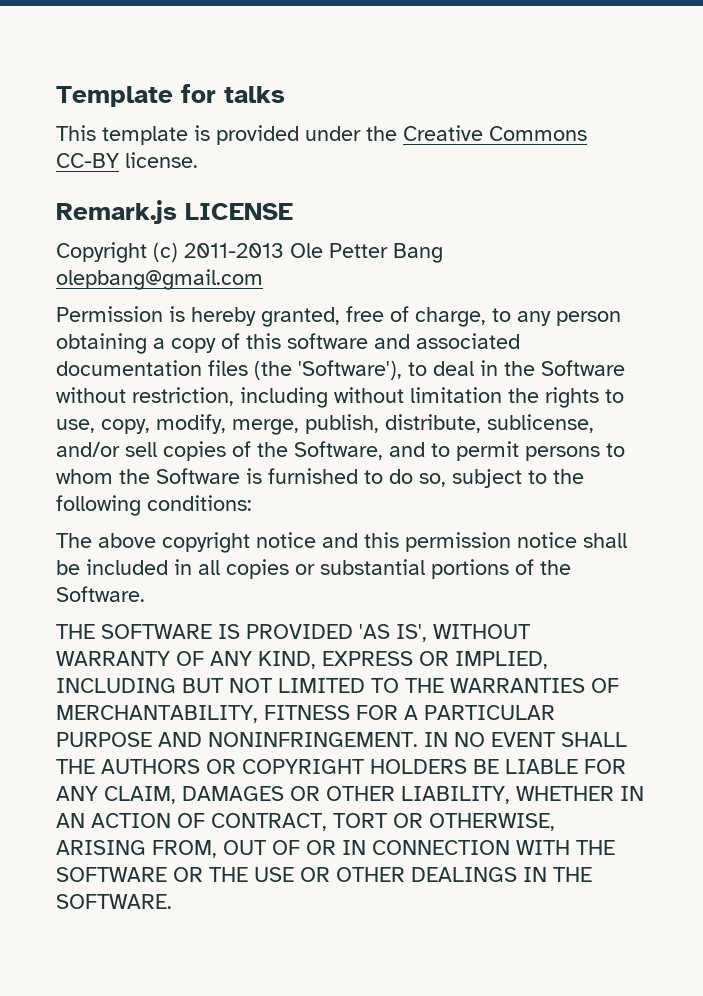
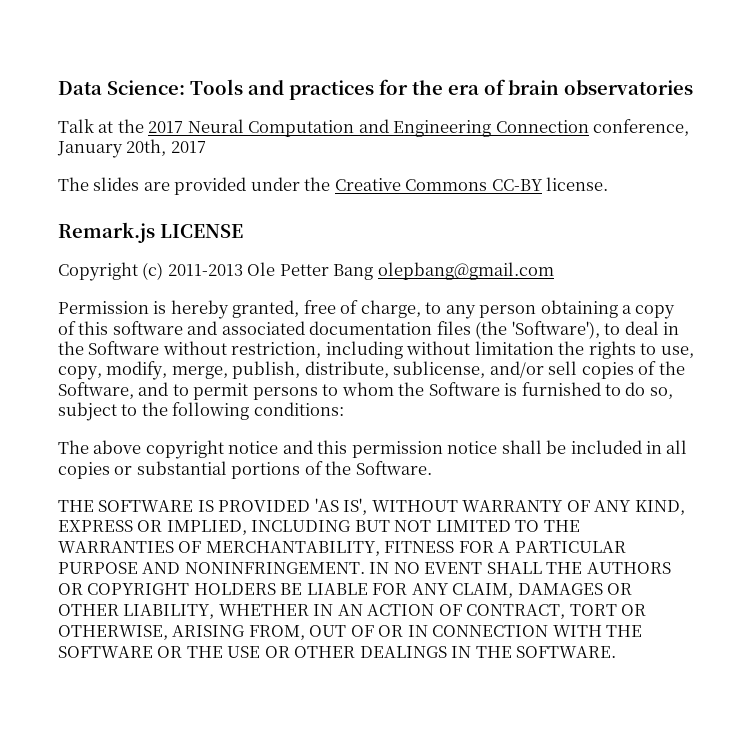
[56,84,285,107] [56,125,210,145] Template for talks // This template is -> [58,79,693,100] [58,119,690,137] [57,139,206,158] [58,177,170,191] Data Science: Tools and practices for the era of brain observatories // Talk at the 2017 Neural Computation and Engineering Connection conference, January 20th, 2017 // The slides are

